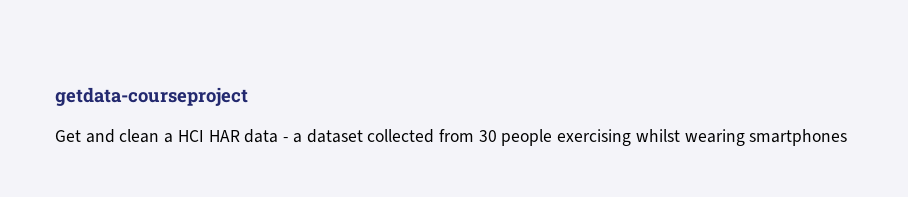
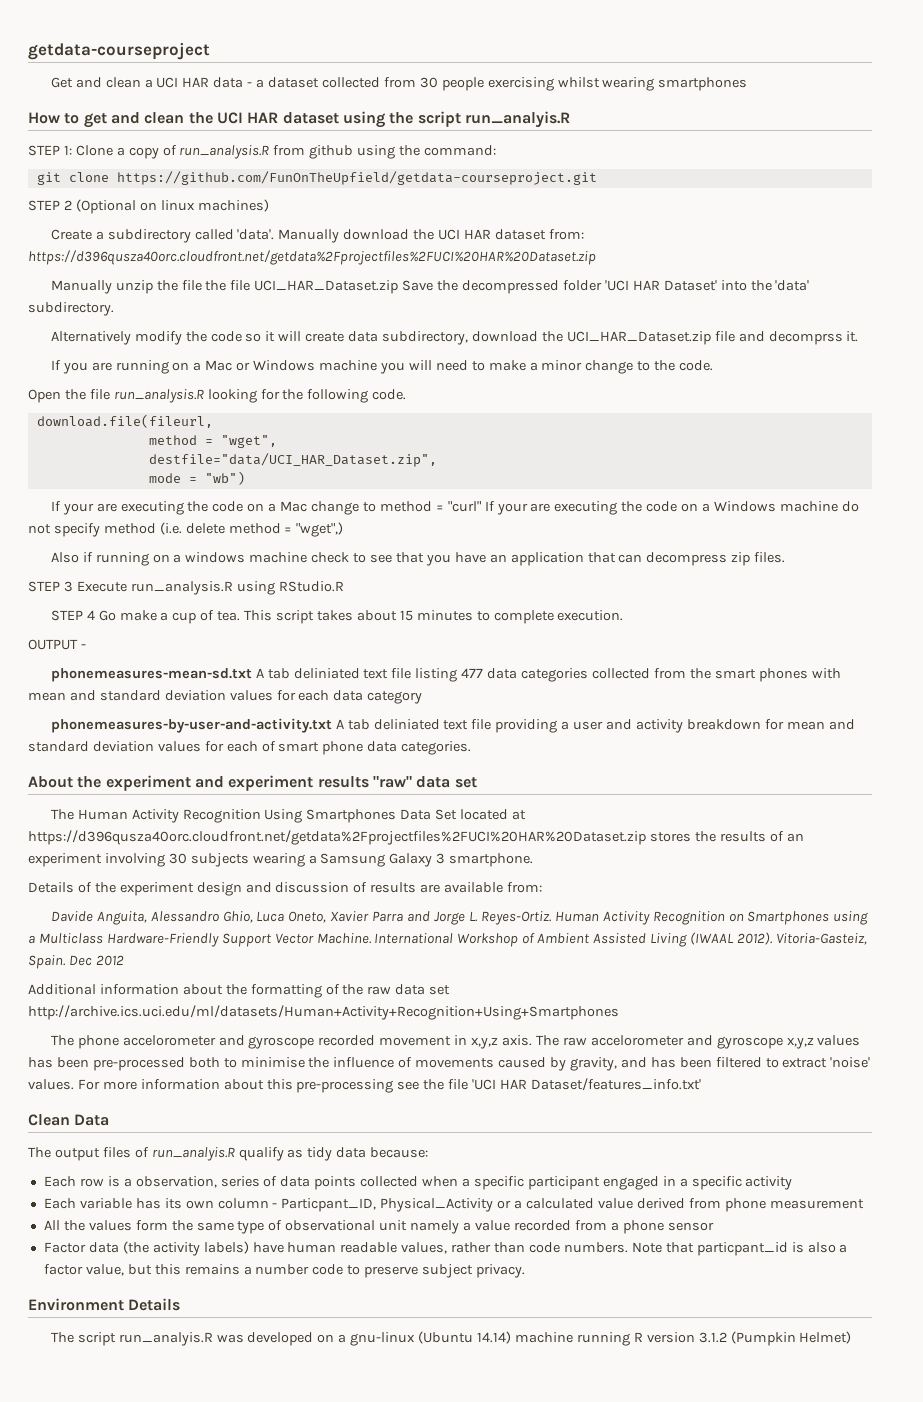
[177,130,204,142] HCI -> [156,77,179,88] UCI
(848, 137) none -> [28,111,570,128] [28,145,497,159] [36,171,597,185] [28,199,269,214] [50,229,584,243] [28,250,596,265] [50,280,810,294] [28,302,114,316] [50,331,859,345] [50,360,714,374] [28,389,407,403] [36,414,213,428] [148,435,277,448] [148,453,437,467] [148,471,245,485] [50,501,859,515] [28,522,344,537] [50,552,786,566] [28,581,344,595] [50,610,624,624] [28,639,86,650] [50,668,841,682] [28,690,423,704] [50,718,855,733] [28,741,472,755] [28,775,477,791] [50,809,527,823] [28,830,804,845] [28,853,534,867] [28,882,543,896] [50,911,869,925] [28,932,867,947] [28,955,124,969] [28,984,451,998] [28,1005,619,1020] [50,1035,861,1049] [28,1057,871,1071] [28,1078,701,1093] [28,1114,110,1126] [28,1147,429,1161] [43,1176,793,1190] [43,1198,864,1212] [43,1220,714,1234] [43,1241,848,1256] [43,1264,526,1278] [28,1298,181,1311] [50,1331,852,1346] // How to get and clean the UCI HAR dataset using the script run_analyis.R // STEP 1: Clone a copy of run_analysis.R from github using the command: // git clone https://github.com/FunOnTheUpfield/getdata-courseproject.git // STEP 2 (Optional on linux machines) // Create a subdirectory called 'data'. Manually download the UCI HAR dataset from: https://d396qusza40orc.cloudfront.net/getdata%2Fprojectfiles%2FUCI%20HAR%20Dataset.zip // Manually unzip the file the file UCI_HAR_Dataset.zip Save the decompressed folder 'UCI HAR Dataset' into the 'data' subdirectory. // Alternatively modify the code so it will create data subdirectory, download the UCI_HAR_Dataset.zip file and decomprss it. // If you are running on a Mac or Windows machine you will need to make a minor change to the code. // Open the file run_analysis.R looking for the following code. // download.file(fileurl, // method = "wget", // destfile="data/UCI_HAR_Dataset.zip", // mode = "wb") // If your are executing the code on a Mac change to method = "curl" If your are executing the code on a Windows machine do not specify method (i.e. delete method = "wget",) // Also if running on a windows machine check to see that you have an application that can decompress zip files. // STEP 3 Execute run_analysis.R using RStudio.R // STEP 4 Go make a cup of tea. This script takes about 15 minutes to complete execution. // OUTPUT - // phonemeasures-mean-sd.txt A tab deliniated text file listing 477 data categories collected from the smart phones with mean and standard deviation values for each data category // phonemeasures-by-user-and-activity.txt A tab deliniated text file providing a user and activity breakdown for mean and standard deviation values for each of smart phone data categories. // About the experiment and experiment results "raw" data set // The Human Activity Recognition Using Smartphones Data Set located at https://d396qusza40orc.cloudfront.net/getdata%2Fprojectfiles%2FUCI%20HAR%20Dataset.zip stores the results of an experiment involving 30 subjects wearing a Samsung Galaxy 3 smartphone. // Details of the experiment design and discussion of results are available from: // Davide Anguita, Alessandro Ghio, Luca Oneto, Xavier Parra and Jorge L. Reyes-Ortiz. Human Activity Recognition on Smartphones using a Multiclass Hardware-Friendly Support Vector Machine. International Workshop of Ambient Assisted Living (IWAAL 2012). Vitoria-Gasteiz, Spain. Dec 2012 // Additional information about the formatting of the raw data set http://archive.ics.uci.edu/ml/datasets/Human+Activity+Recognition+Using+Smartphones // The phone accelorometer and gyroscope recorded movement in x,y,z axis. The raw accelorometer and gyroscope x,y,z values has been pre-processed both to minimise the influence of movements caused by gravity, and has been filtered to extract 'noise' values. For more information about this pre-processing see the file 'UCI HAR Dataset/features_info.txt' // Clean Data // The output files of run_analyis.R qualify as tidy data because: // Each row is a observation, series of data points collected when a specific participant engaged in a specific activity // Each variable has its own column - Particpant_ID, Physical_Activity or a calculated value derived from phone measurement // All the values form the same type of observational unit namely a value recorded from a phone sensor // Factor data (the activity labels) have human readable values, rather than code numbers. Note that particpant_id is also a factor value, but this remains a number code to preserve subject privacy. // Environment Details // The script run_analyis.R was developed on a gnu-linux (Ubuntu 14.14) machine running R version 3.1.2 (Pumpkin Helmet)

